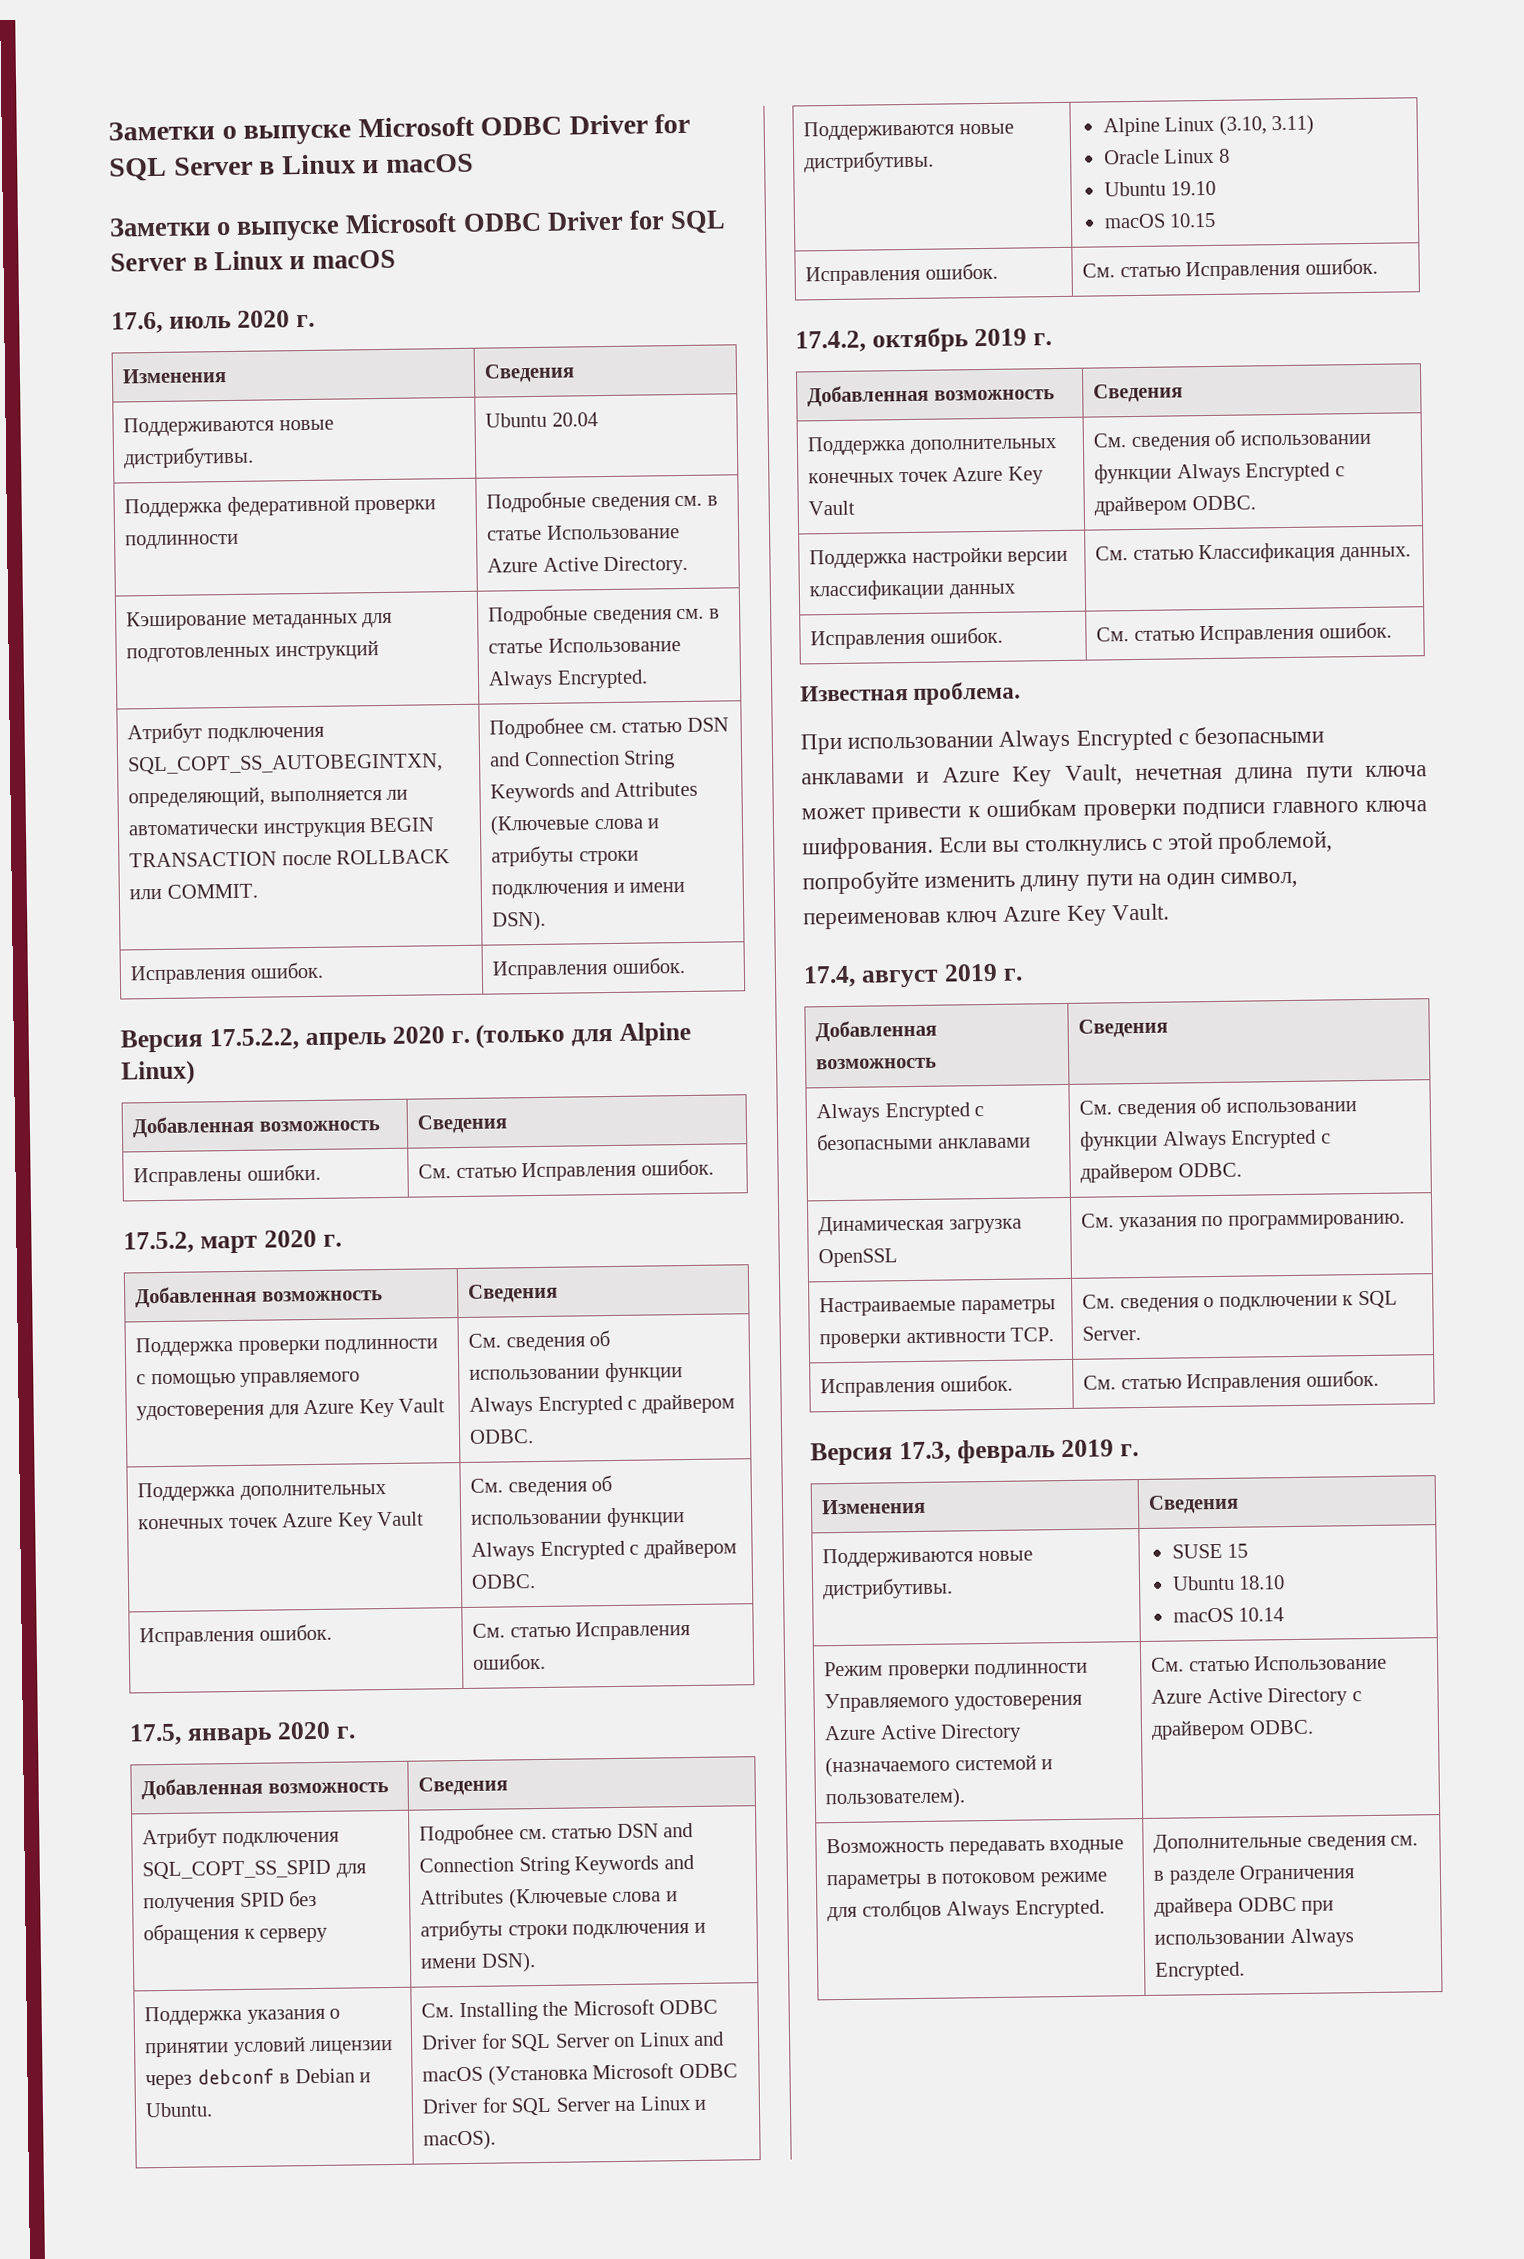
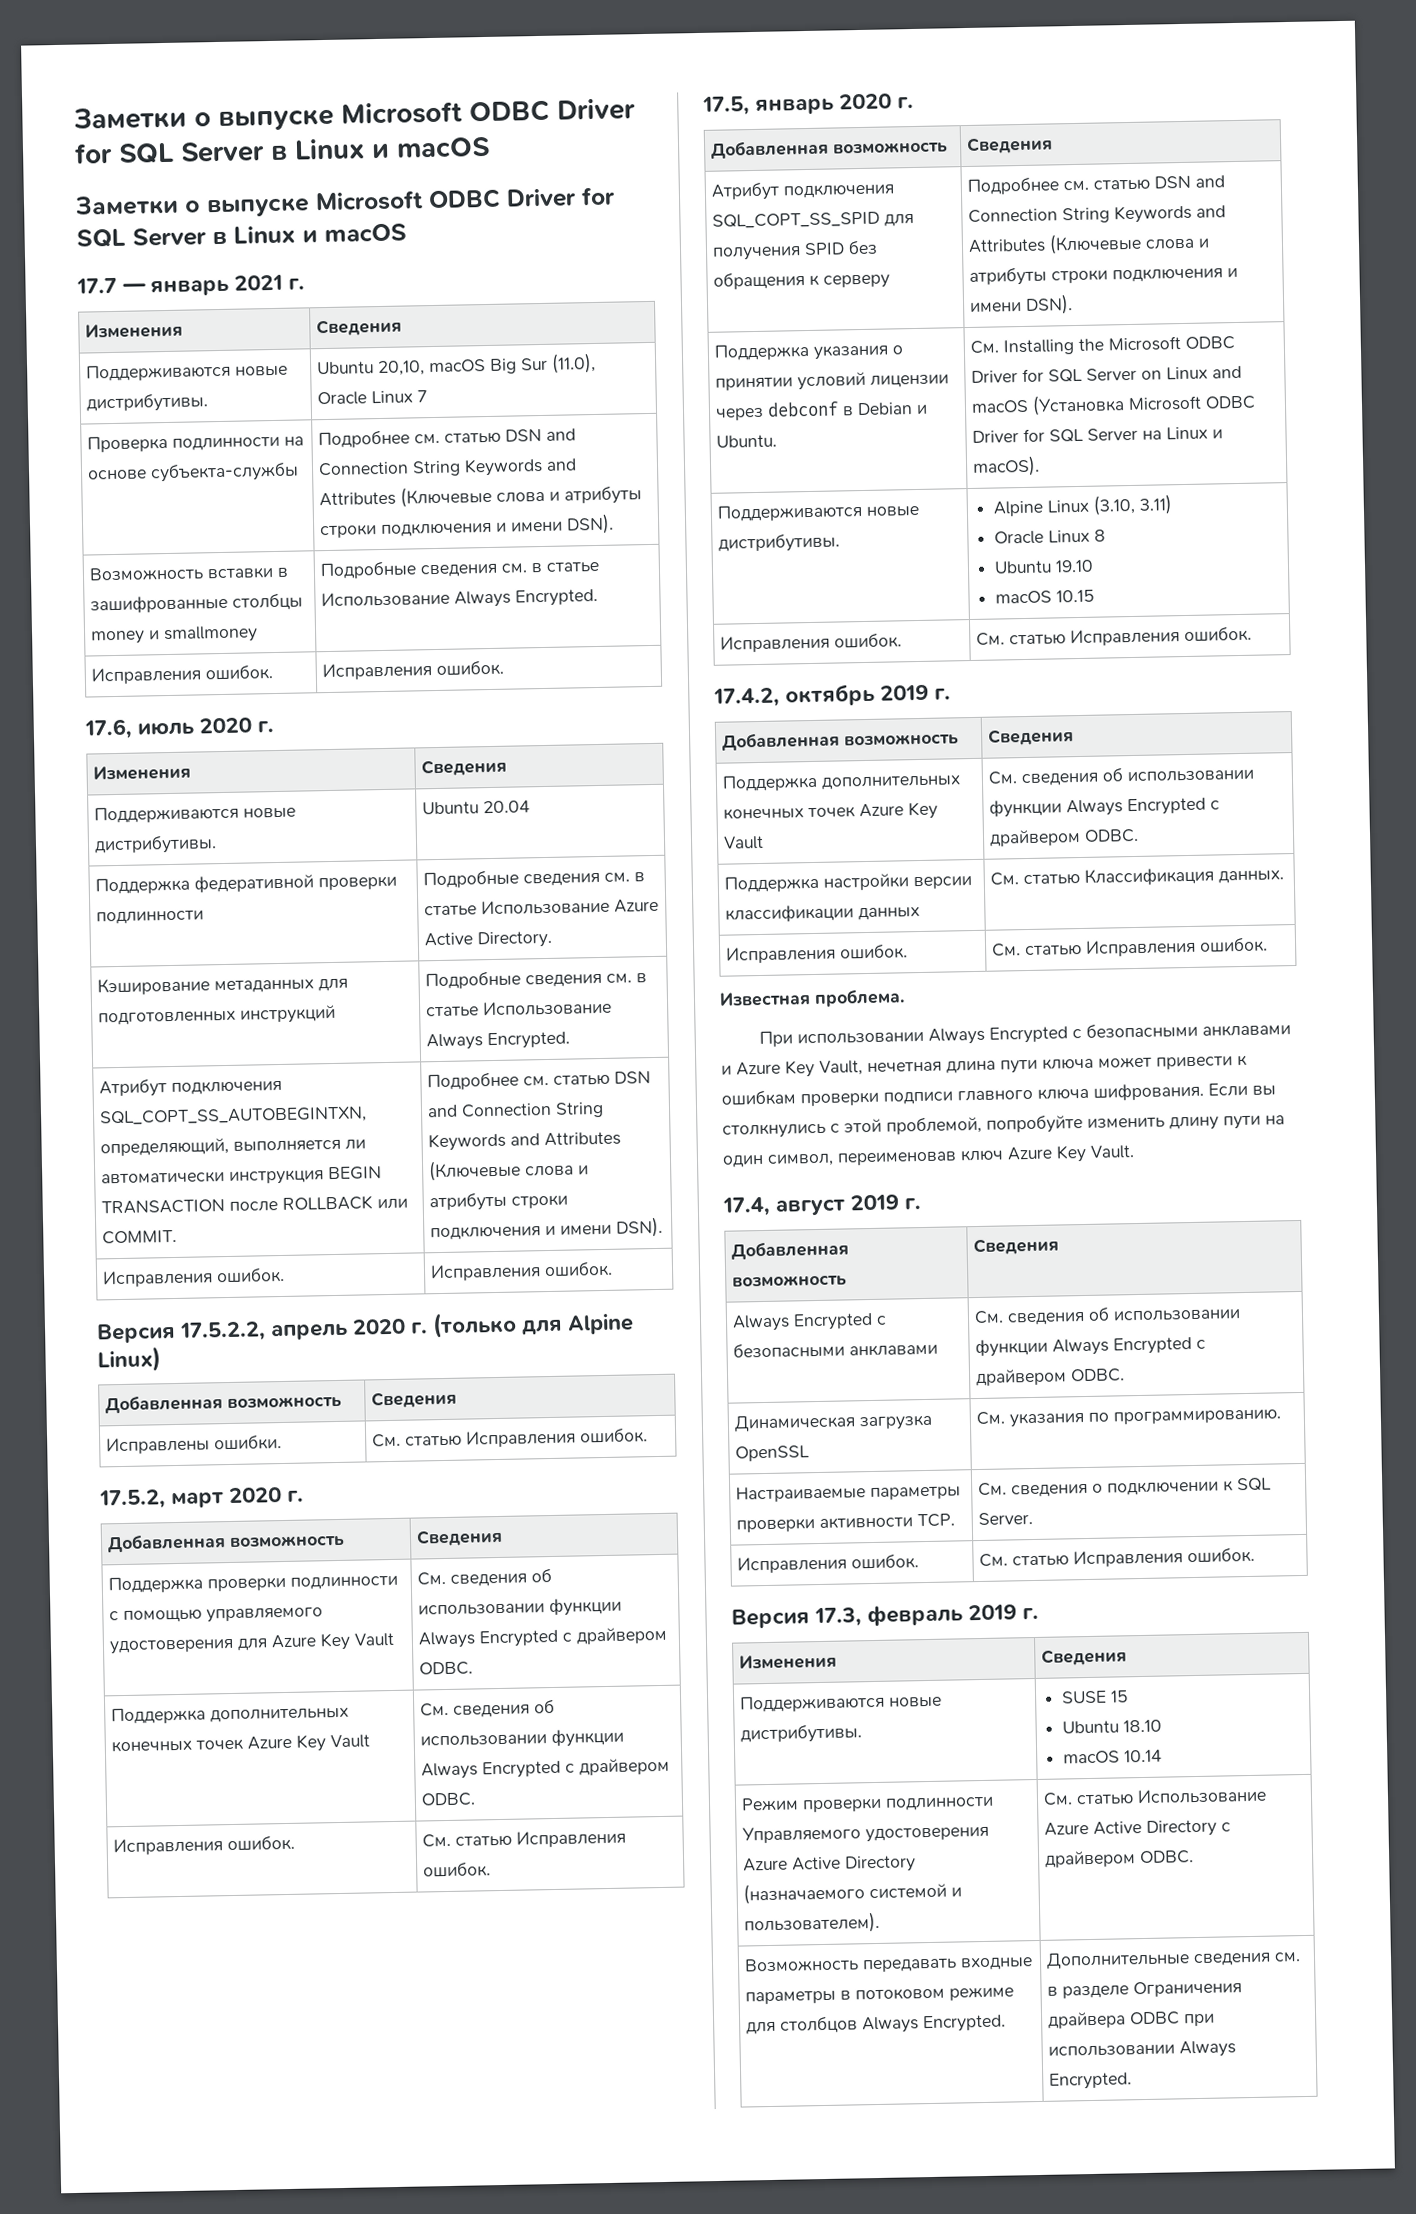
(396, 259) none -> [76,274,305,297] [85,322,184,339] [316,318,403,337] [86,362,289,382] [86,392,209,413] [317,352,597,377] [317,390,428,406] [87,434,305,453] [88,461,300,483] [318,428,577,449] [318,457,578,477] [319,485,643,508] [320,513,615,539] [89,566,290,582] [90,592,304,614] [91,625,259,645] [320,560,600,580] [321,588,599,608] [91,664,274,685] [322,659,505,681] // 17.7 — январь 2021 г. // Изменения | Сведения // Поддерживаются новые дистрибутивы. | Ubuntu 20,10, macOS Big Sur (11.0), Oracle Linux 7 // Проверка подлинности на основе субъекта-службы | Подробнее см. статью DSN and Connection String Keywords and Attributes (Ключевые слова и атрибуты строки подключения и имени DSN). // Возможность вставки в зашифрованные столбцы money и smallmoney | Подробные сведения см. в статье Использование Always Encrypted. // Исправления ошибок. | Исправления ошибок.

